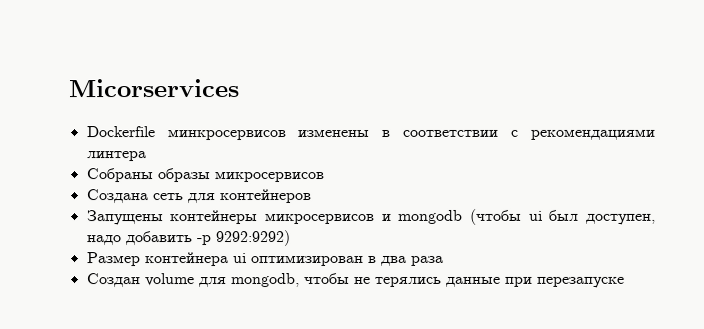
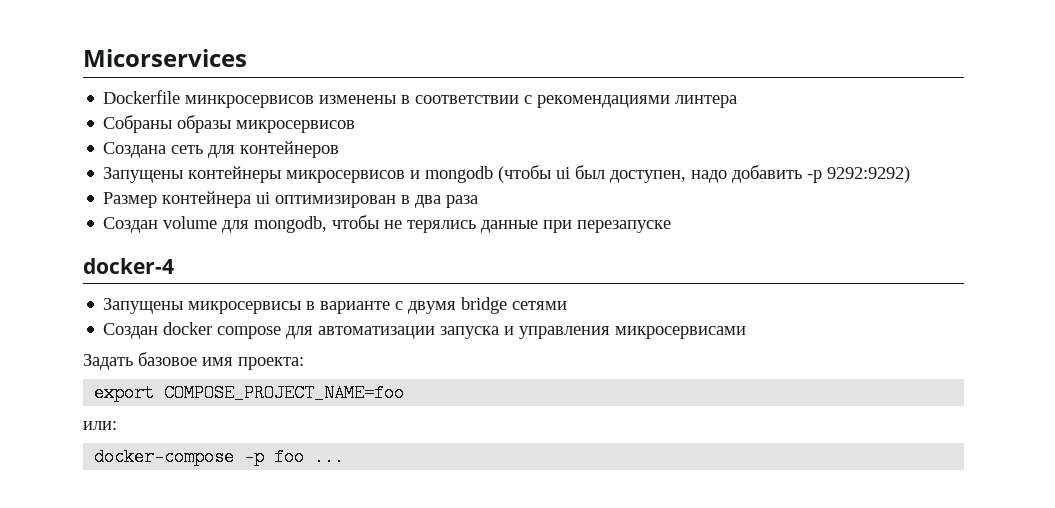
(625, 282) none -> [83,258,174,274] [103,297,568,314] [103,322,747,339] [83,352,304,370] [94,384,405,402] [83,421,117,430] [94,448,345,466] // docker-4 // Запущены микросервисы в варианте с двумя bridge сетями // Создан docker compose для автоматизации запуска и управления микросервисами // Задать базовое имя проекта: // export COMPOSE_PROJECT_NAME=foo // или: // docker-compose -p foo ...

